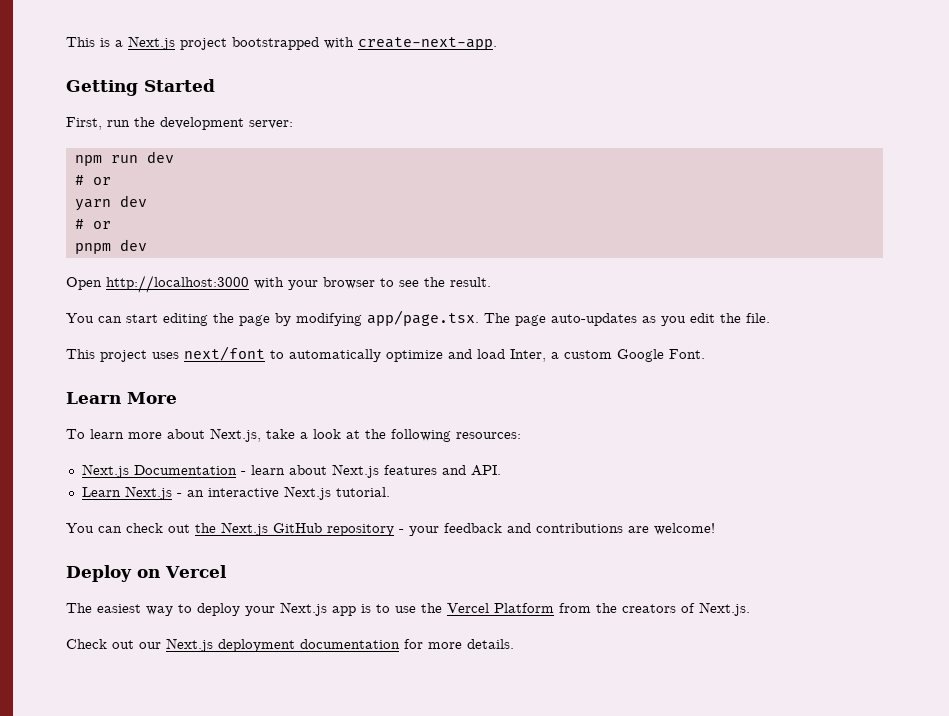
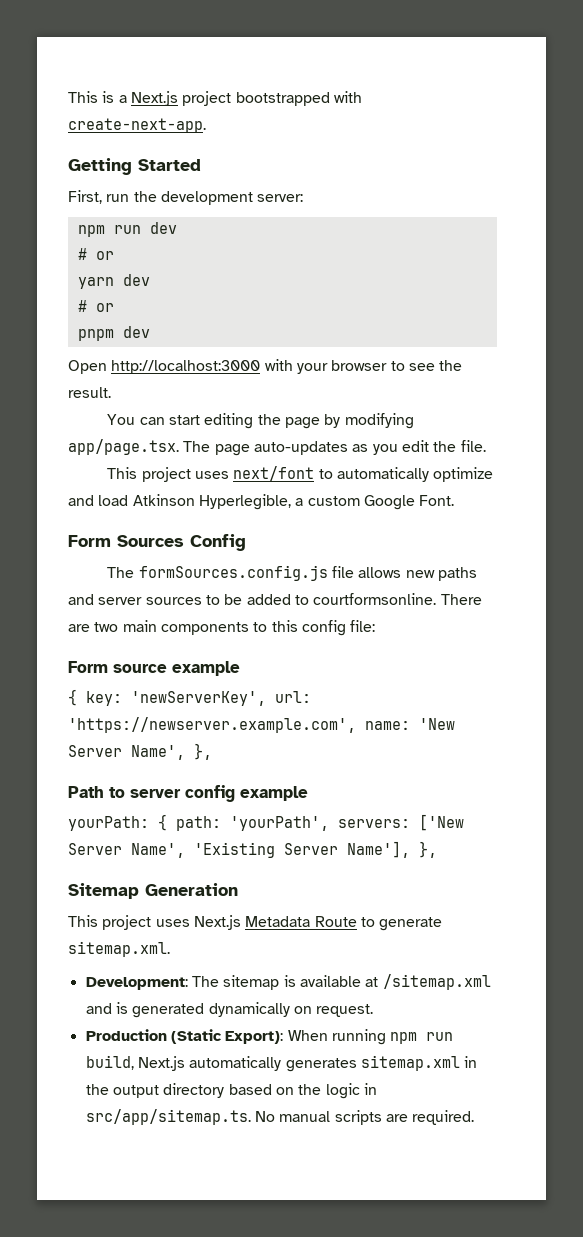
[510,349,546,362] Inter, -> [132,494,291,510] Atkinson Hyperlegible,
[66,392,177,404] [66,428,521,442] [81,464,501,478] [81,486,390,500] [66,522,715,536] [66,565,227,582] [66,602,750,616] [66,638,514,652] Learn More // To learn more about Next.js, take a look at the following resources: // Next.js Documentation - learn about Next.js features and API. // Learn Next.js - an interactive Next.js tutorial. // You can check out the Next.js GitHub repository - your feedback and contributions are welcome! // Deploy on Vercel // The easiest way to deploy your Next.js app is to use the Vercel Platform from the creators of Next.js. // Check out our Next.js deployment documentation for more details. -> [68,534,246,551] [107,565,478,581] [68,593,482,605] [68,620,376,636] [68,661,240,676] [68,689,311,706] [68,717,455,733] [68,743,212,760] [68,785,308,802] [68,814,464,831] [68,841,437,858] [68,883,238,899] [68,915,443,931] [68,941,170,957] [85,974,491,990] [85,1002,374,1018] [85,1029,454,1045] [85,1055,478,1072] [85,1083,377,1099] [85,1109,475,1125] Form Sources Config // The formSources.config.js file allows new paths and server sources to be added to courtformsonline. There are two main components to this config file: // Form source example // { key: 'newServerKey', url: 'https://newserver.example.com', name: 'New Server Name', }, // Path to server config example // yourPath: { path: 'yourPath', servers: ['New Server Name', 'Existing Server Name'], }, // Sitemap Generation // This project uses Next.js Metadata Route to generate sitemap.xml. // Development: The sitemap is available at /sitemap.xml and is generated dynamically on request. // Production (Static Export): When running npm run build, Next.js automatically generates sitemap.xml in the output directory based on the logic in src/app/sitemap.ts. No manual scripts are required.

